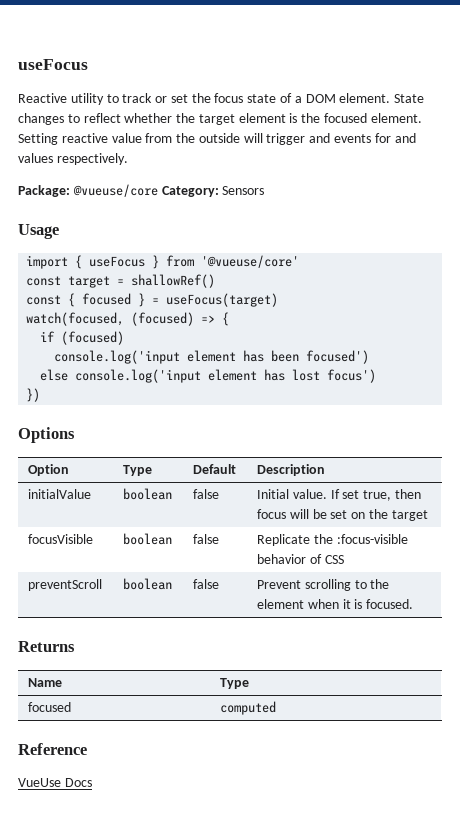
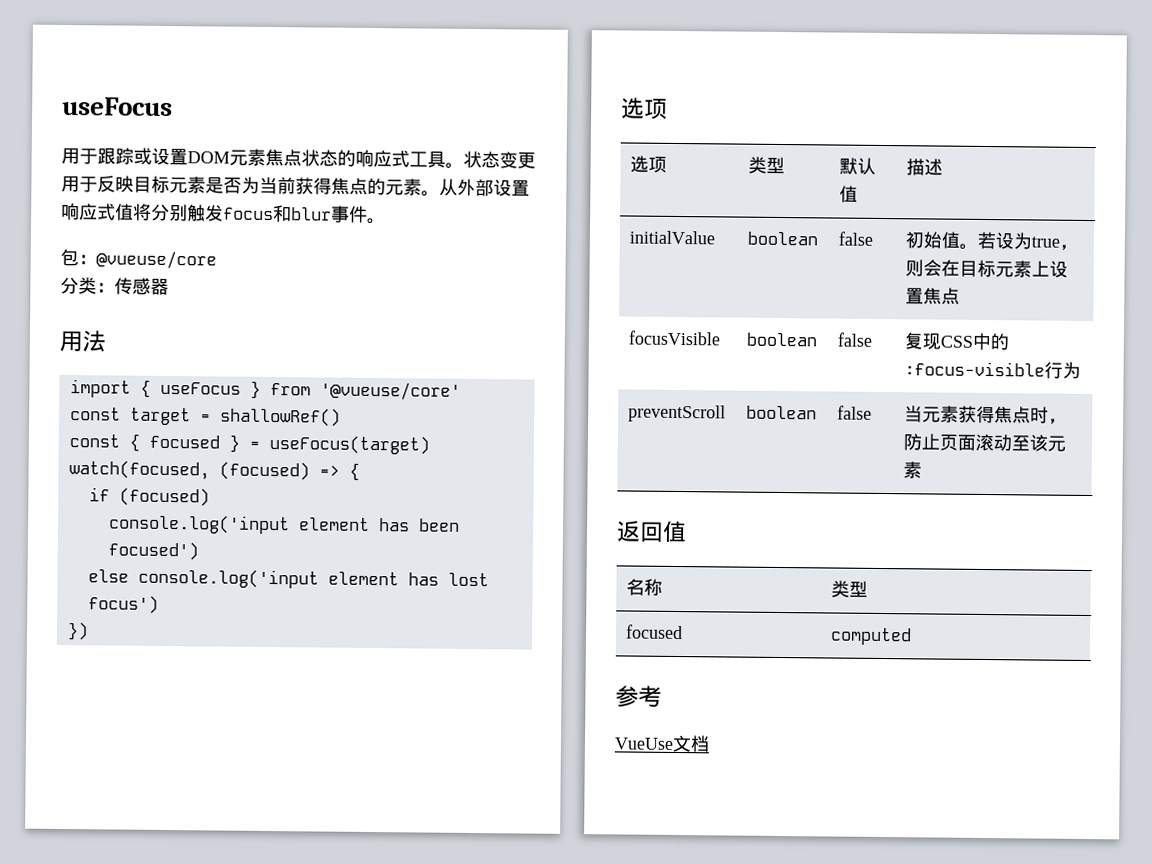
[18,93,425,105] [18,113,422,125] [18,133,416,145] [18,153,128,165] [18,184,265,197] [18,224,59,239] Reactive utility to track or set the focus state of a DOM element. State changes to reflect whether the target element is the focused element. Setting reactive value from the outside will trigger and events for and values respectively. // Package: @vueuse/core Category: Sensors // Usage -> [61,147,536,169] [61,175,530,197] [61,202,386,225] [60,248,217,270] [60,276,169,296] [59,330,106,353] 用于跟踪或设置DOM元素焦点状态的响应式工具。状态变更用于反映目标元素是否为当前获得焦点的元素。从外部设置响应式值将分别触发focus和blur事件。 // 包：@vueuse/core // 分类：传感器 // 用法
[18,427,75,443] [28,464,70,476] [123,465,153,476] [193,464,237,474] [257,464,326,476] [28,489,92,499] [123,488,173,500] [193,489,220,499] [257,489,421,501] [257,509,428,521] [28,534,94,544] [123,533,173,545] [193,534,220,544] [257,534,408,546] [257,554,344,564] [28,579,103,591] [123,578,173,590] [193,579,220,589] [257,579,390,591] [257,599,414,609] [18,641,75,652] [28,678,63,687] [220,678,250,689] Options // Option | Type | Default | Description // initialValue | boolean | false | Initial value. If set true, then focus will be set on the target // focusVisible | boolean | false | Replicate the :focus-visible behavior of CSS // preventScroll | boolean | false | Prevent scrolling to the element when it is focused. // Returns // Name | Type -> [621,97,668,120] [630,155,668,173] [748,156,786,175] [839,157,877,175] [839,185,859,203] [906,158,944,176] [629,230,716,245] [747,231,819,246] [838,231,874,246] [905,231,1079,251] [905,259,1069,278] [905,287,961,305] [628,330,721,346] [746,332,818,347] [837,332,873,347] [904,332,1010,351] [904,361,1082,379] [628,404,727,423] [746,405,818,420] [837,405,873,420] [904,405,1068,425] [903,433,1067,452] [903,461,923,479] [616,520,687,544] [626,578,664,596] [831,580,869,598] 选项 // 选项 | 类型 | 默认值 | 描述 // initialValue | boolean | false | 初始值。若设为true，则会在目标元素上设置焦点 // focusVisible | boolean | false | 复现CSS中的:focus-visible行为 // preventScroll | boolean | false | 当元素获得焦点时，防止页面滚动至该元素 // 返回值 // 名称 | 类型
[18,743,87,755] Reference -> [615,685,662,708] 参考
[64,778,92,787] Docs -> [672,734,710,753] 文档

